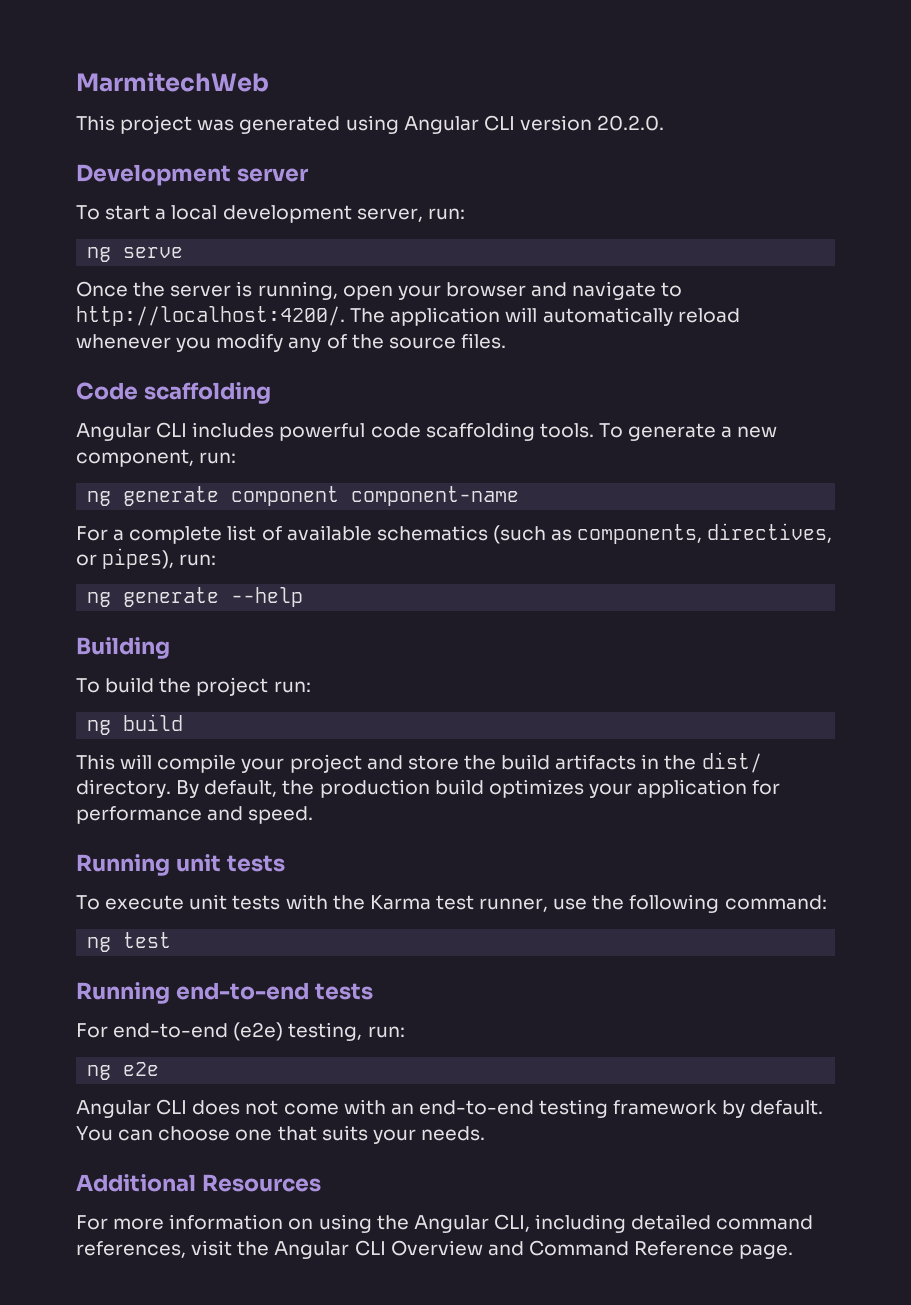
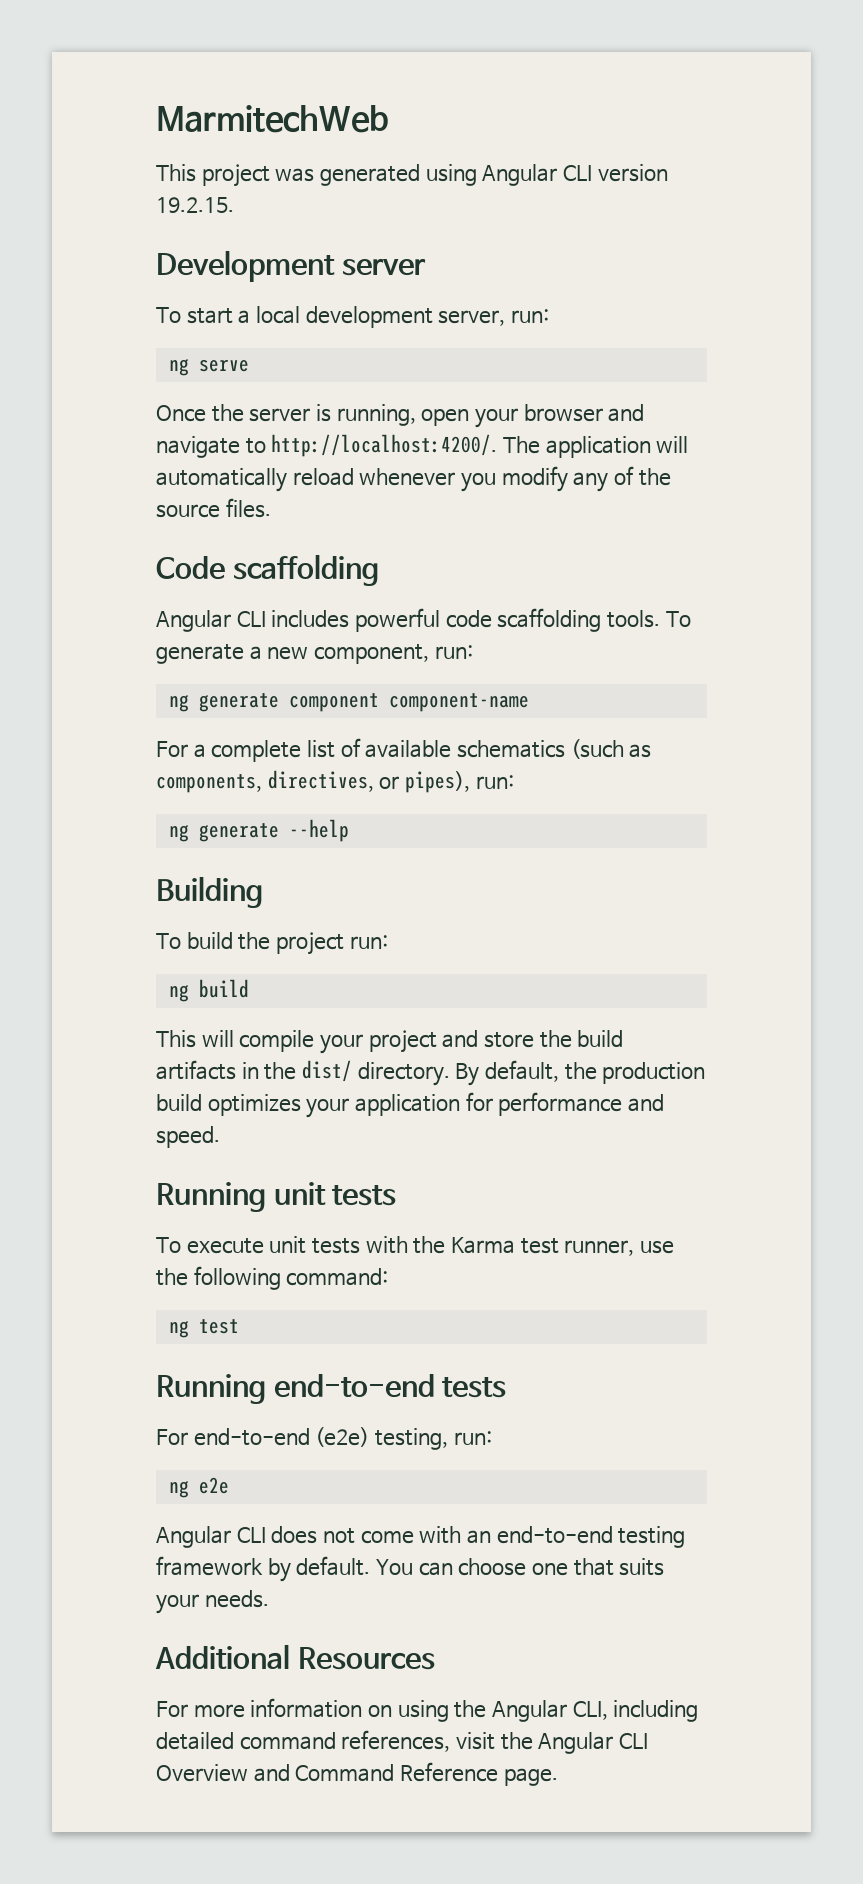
[597,115,665,131] 20.2.0. -> [156,197,234,213] 19.2.15.

